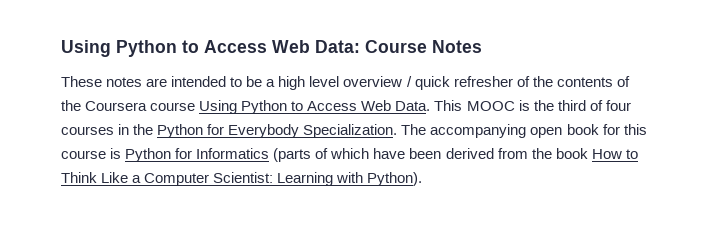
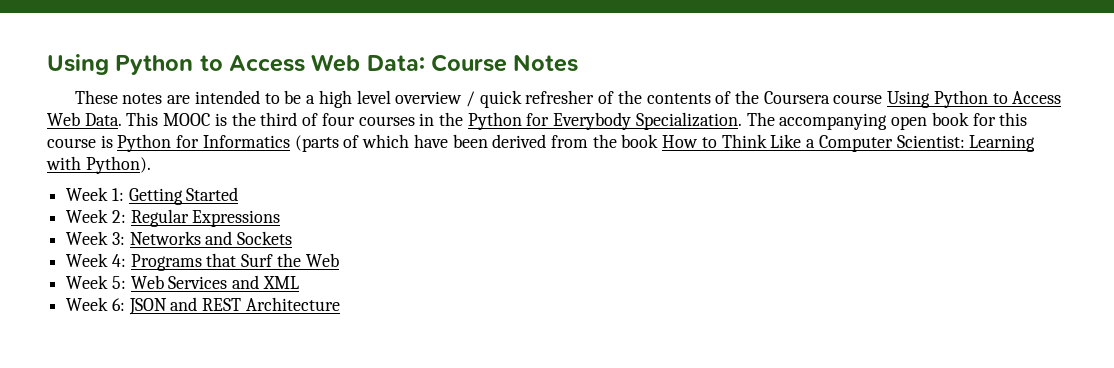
(423, 179) none -> [66,187,239,205] [66,209,281,227] [66,231,293,245] [66,253,339,271] [66,275,299,289] [66,297,340,315] // Week 1: Getting Started // Week 2: Regular Expressions // Week 3: Networks and Sockets // Week 4: Programs that Surf the Web // Week 5: Web Services and XML // Week 6: JSON and REST Architecture

